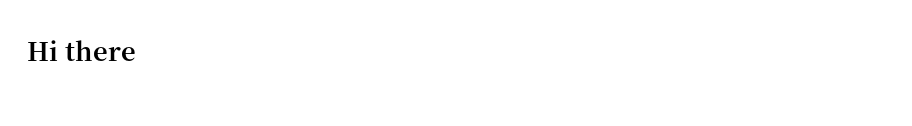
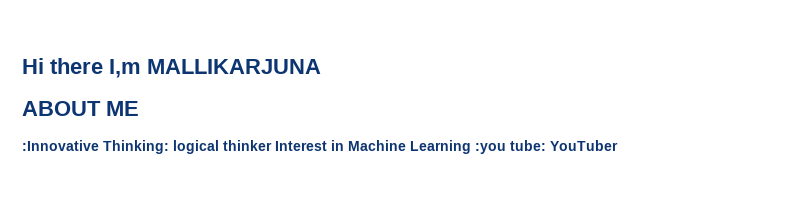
(136, 50) none -> [109,59,321,78] [22,101,139,116] [22,140,618,154] I,m MALLIKARJUNA // ABOUT ME // :Innovative Thinking: logical thinker Interest in Machine Learning :you tube: YouTuber

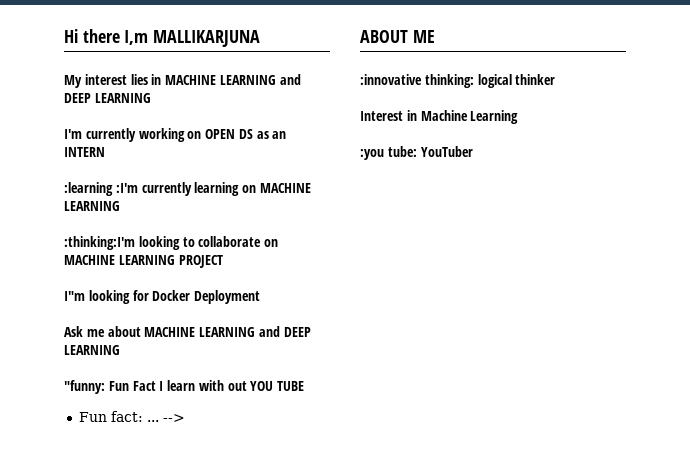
(321, 66) none -> [64,74,301,88] [64,93,151,103] [64,128,287,142] [64,147,105,157] [64,182,311,196] [64,201,120,211] [64,236,279,250] [64,255,223,268] [64,290,261,304] [64,326,311,337] [64,345,120,355] [64,380,305,394] [78,411,185,422] // My interest lies in MACHINE LEARNING and DEEP LEARNING // I'm currently working on OPEN DS as an INTERN // :learning :I'm currently learning on MACHINE LEARNING // :thinking:I'm looking to collaborate on MACHINE LEARNING PROJECT // I"m looking for Docker Deployment // Ask me about MACHINE LEARNING and DEEP LEARNING // "funny: Fun Fact I learn with out YOU TUBE // Fun fact: ... -->
[22,140,169,154] :Innovative Thinking: -> [360,74,474,88] :innovative thinking:
(272, 145) none -> (556, 79) //
(471, 147) none -> (519, 117) //

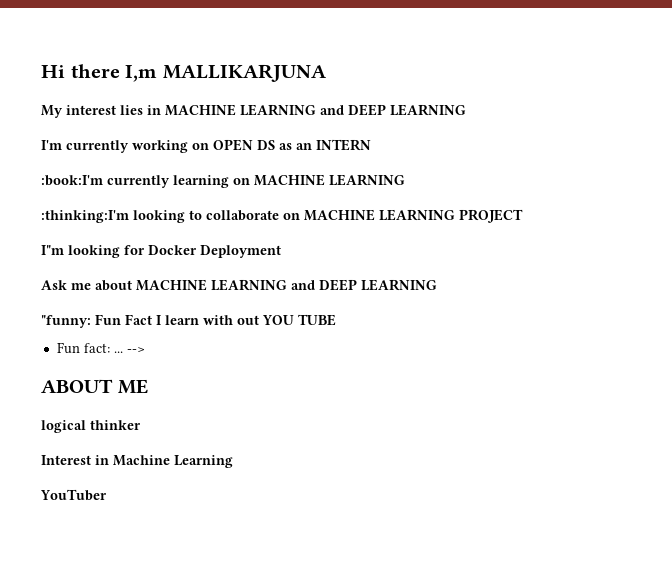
[64,182,138,196] :learning :I'm -> [41,175,103,186] :book:I'm
[360,74,474,88] :innovative thinking: -> (148, 386) none
[360,146,417,160] :you tube: -> (233, 461) none

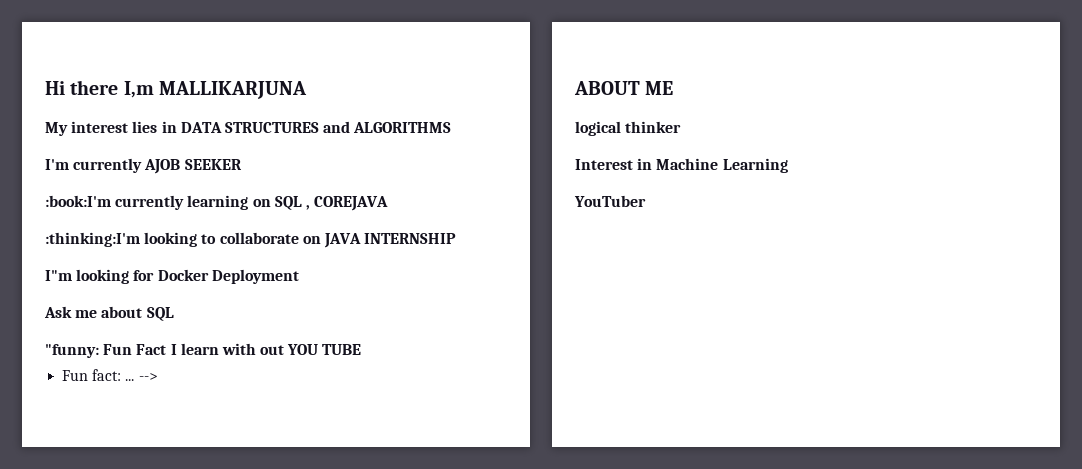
[165,104,466,116] [41,139,371,153] MACHINE LEARNING and DEEP LEARNING // I'm currently working on OPEN DS as an INTERN -> [180,121,452,133] [45,158,242,174] DATA STRUCTURES and ALGORITHMS // I'm currently AJOB SEEKER
[254,174,405,186] MACHINE LEARNING -> [274,196,389,211] SQL , COREJAVA
[304,209,523,223] MACHINE LEARNING PROJECT -> [323,233,457,248] JAVA INTERNSHIP
[136,279,437,291] MACHINE LEARNING and DEEP LEARNING -> [146,307,174,321] SQL

